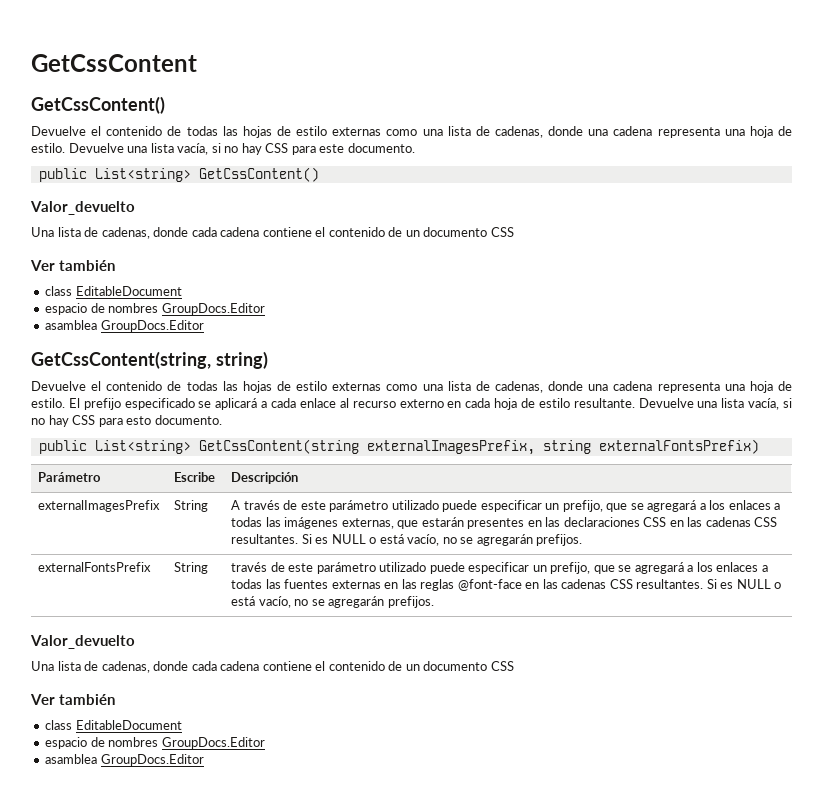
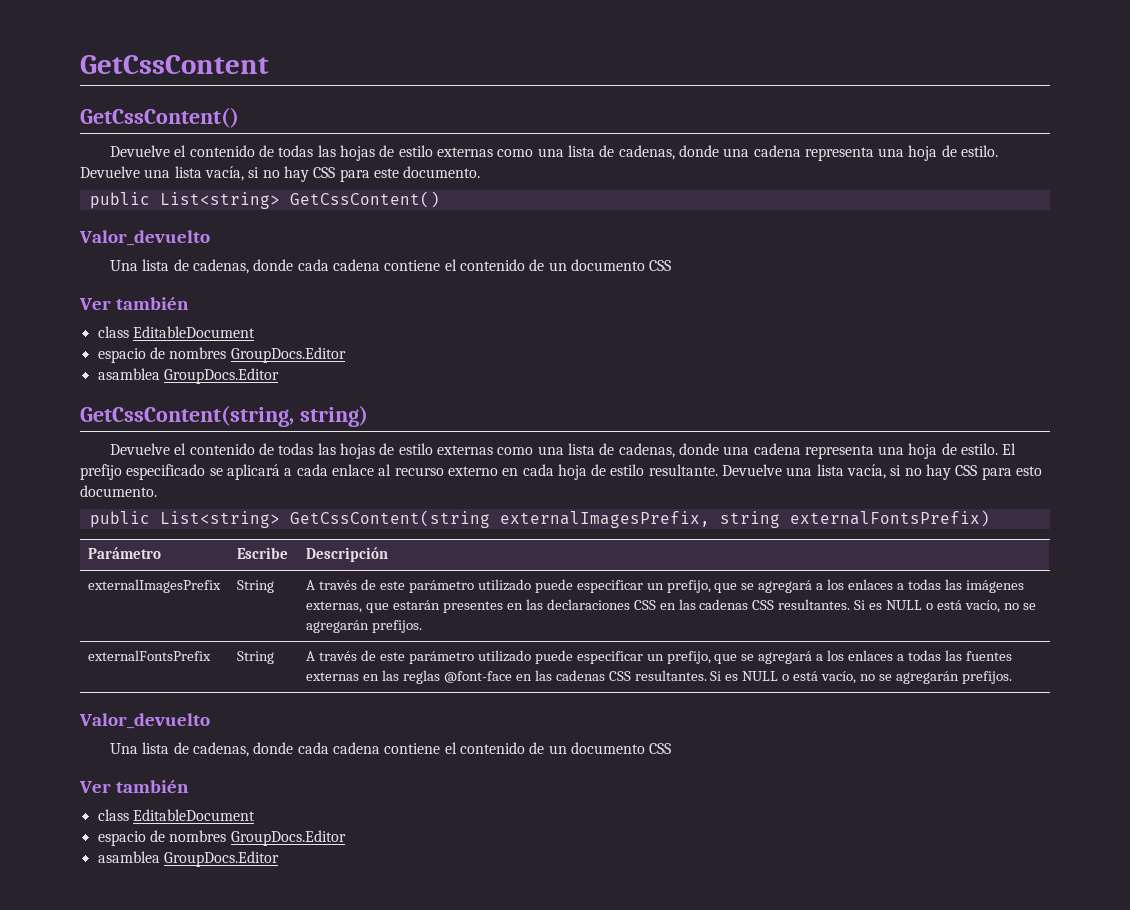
(209, 568) none -> [306,651,316,661] A

